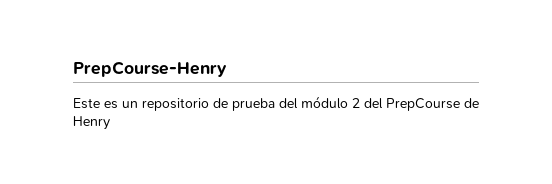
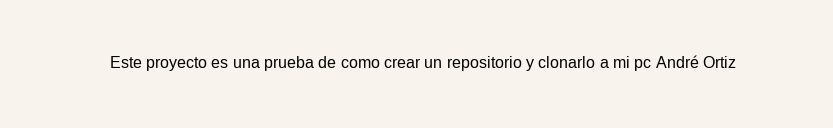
[73,61,227,77] [73,96,479,111] [73,116,110,130] PrepCourse-Henry // Este es un repositorio de prueba del módulo 2 del PrepCourse de Henry -> [109,55,736,71] Este proyecto es una prueba de como crear un repositorio y clonarlo a mi pc André Ortiz

